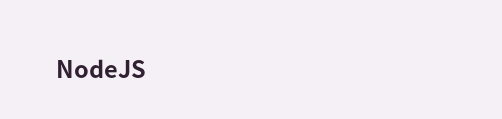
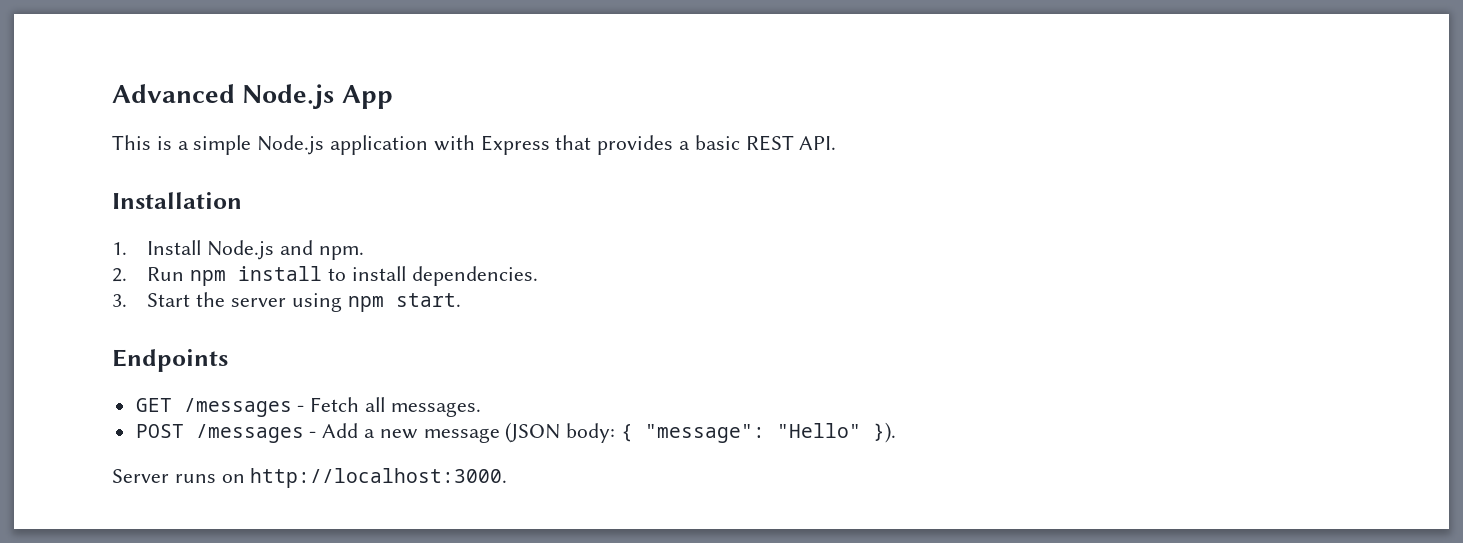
[56,59,146,78] NodeJS -> [112,84,393,109] [112,135,837,155] [112,192,242,209] [112,240,364,260] [112,266,538,286] [112,292,461,312] [112,349,228,372] [135,397,481,417] [135,422,897,443] [112,468,508,488] Advanced Node.js App // This is a simple Node.js application with Express that provides a basic REST API. // Installation // 1. Install Node.js and npm. // 2. Run npm install to install dependencies. // 3. Start the server using npm start. // Endpoints // GET /messages - Fetch all messages. // POST /messages - Add a new message (JSON body: { "message": "Hello" }). // Server runs on http://localhost:3000.

